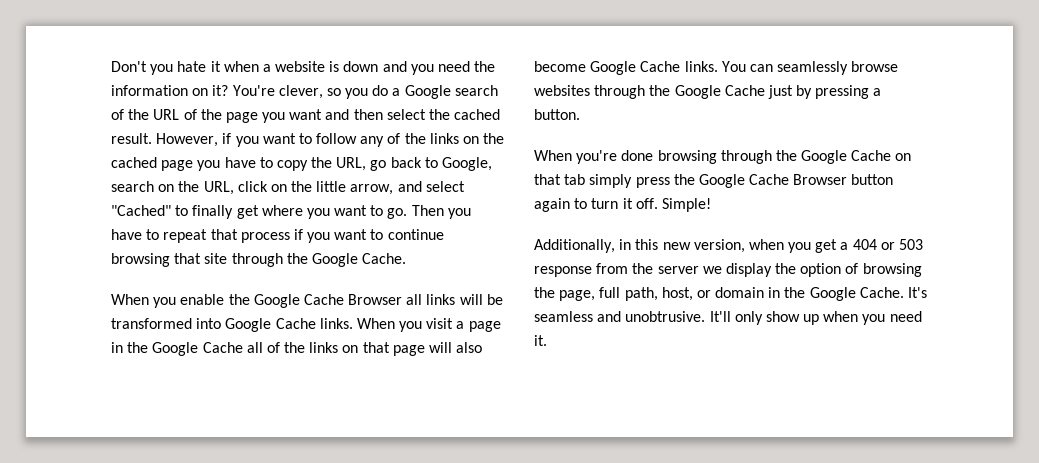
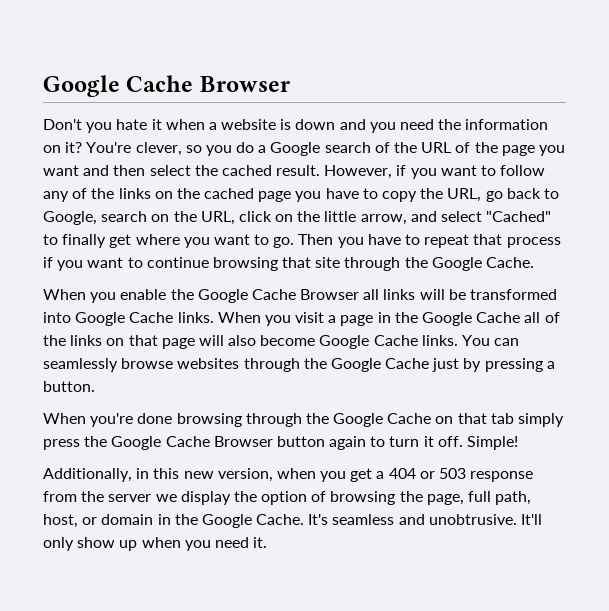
(111, 66) none -> [43,75,290,97] Google Cache Browser //

